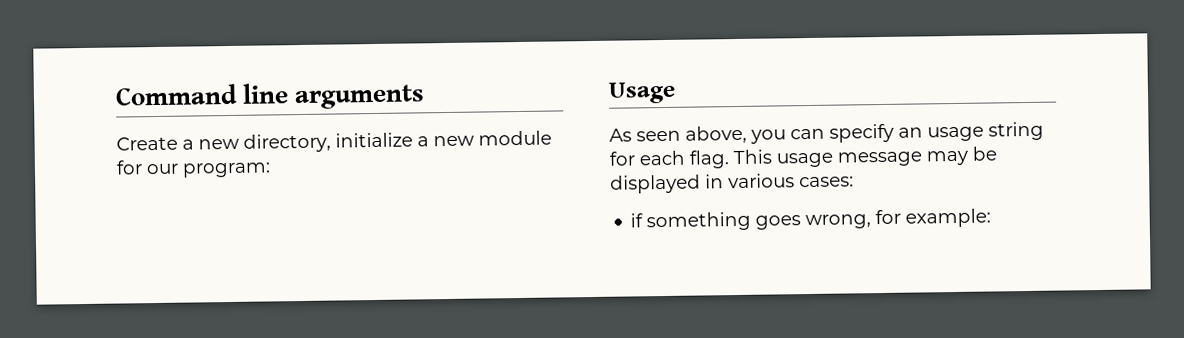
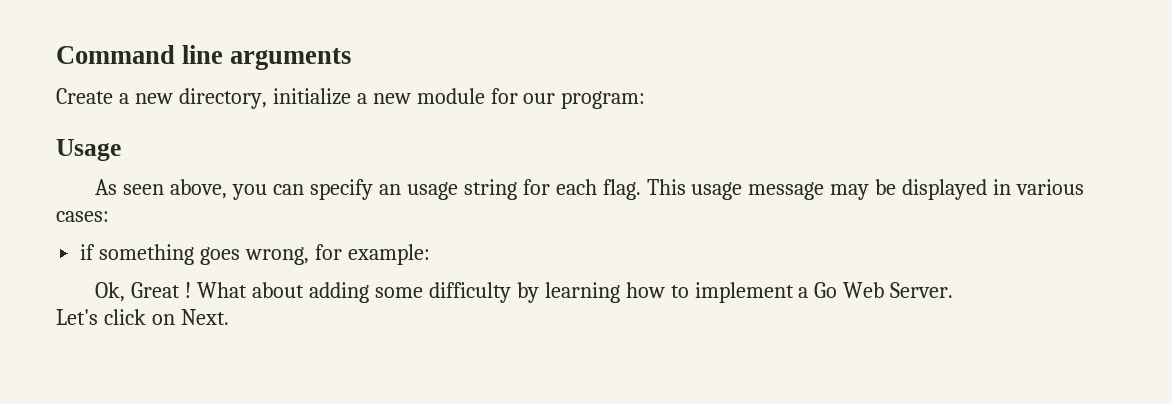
(992, 218) none -> [95,282,954,303] [56,309,229,325] // Ok, Great ! What about adding some difficulty by learning how to implement a Go Web Server. // Let's click on Next.

